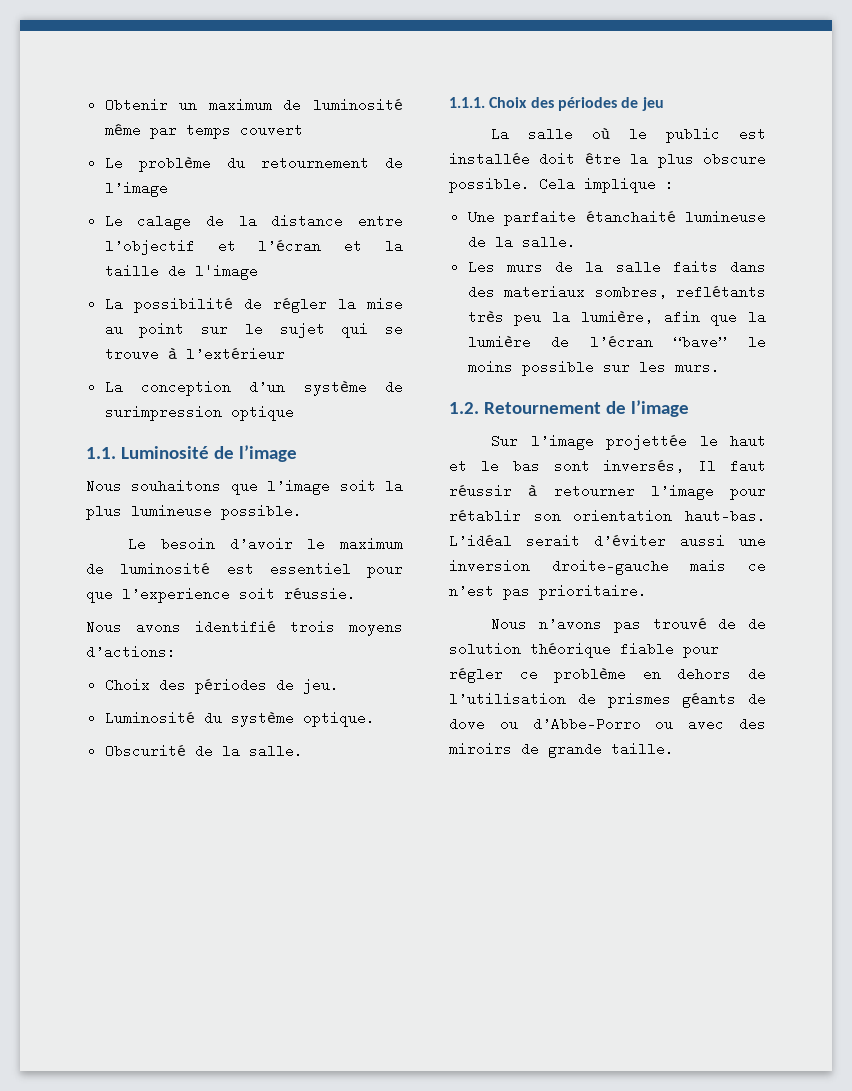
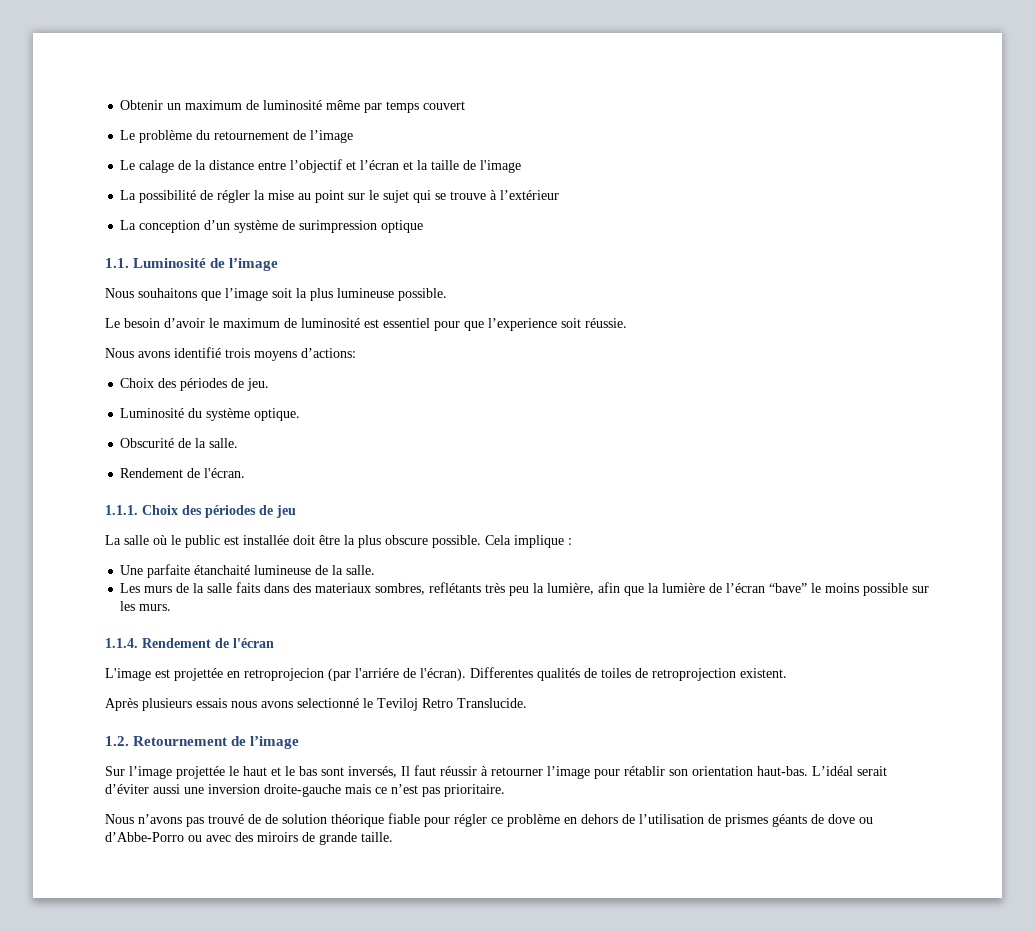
(303, 751) none -> [120,468,246,478] // Rendement de l'écran.
(720, 367) none -> [105,638,274,648] [105,667,787,681] [105,698,527,711] // 1.1.4. Rendement de l'écran // L'image est projettée en retroprojecion (par l'arriére de l'écran). Differentes qualités de toiles de retroprojection existent. // Après plusieurs essais nous avons selectionné le Teviloj Retro Translucide.

